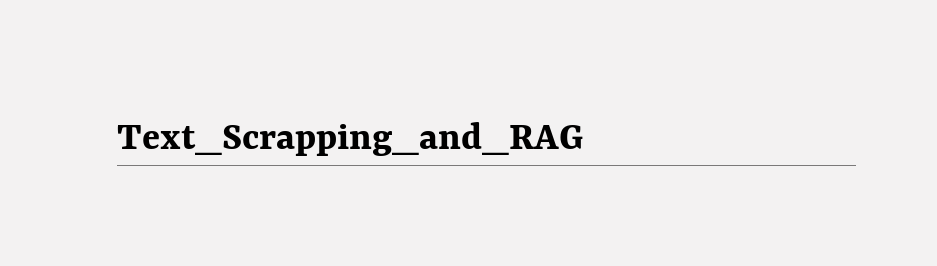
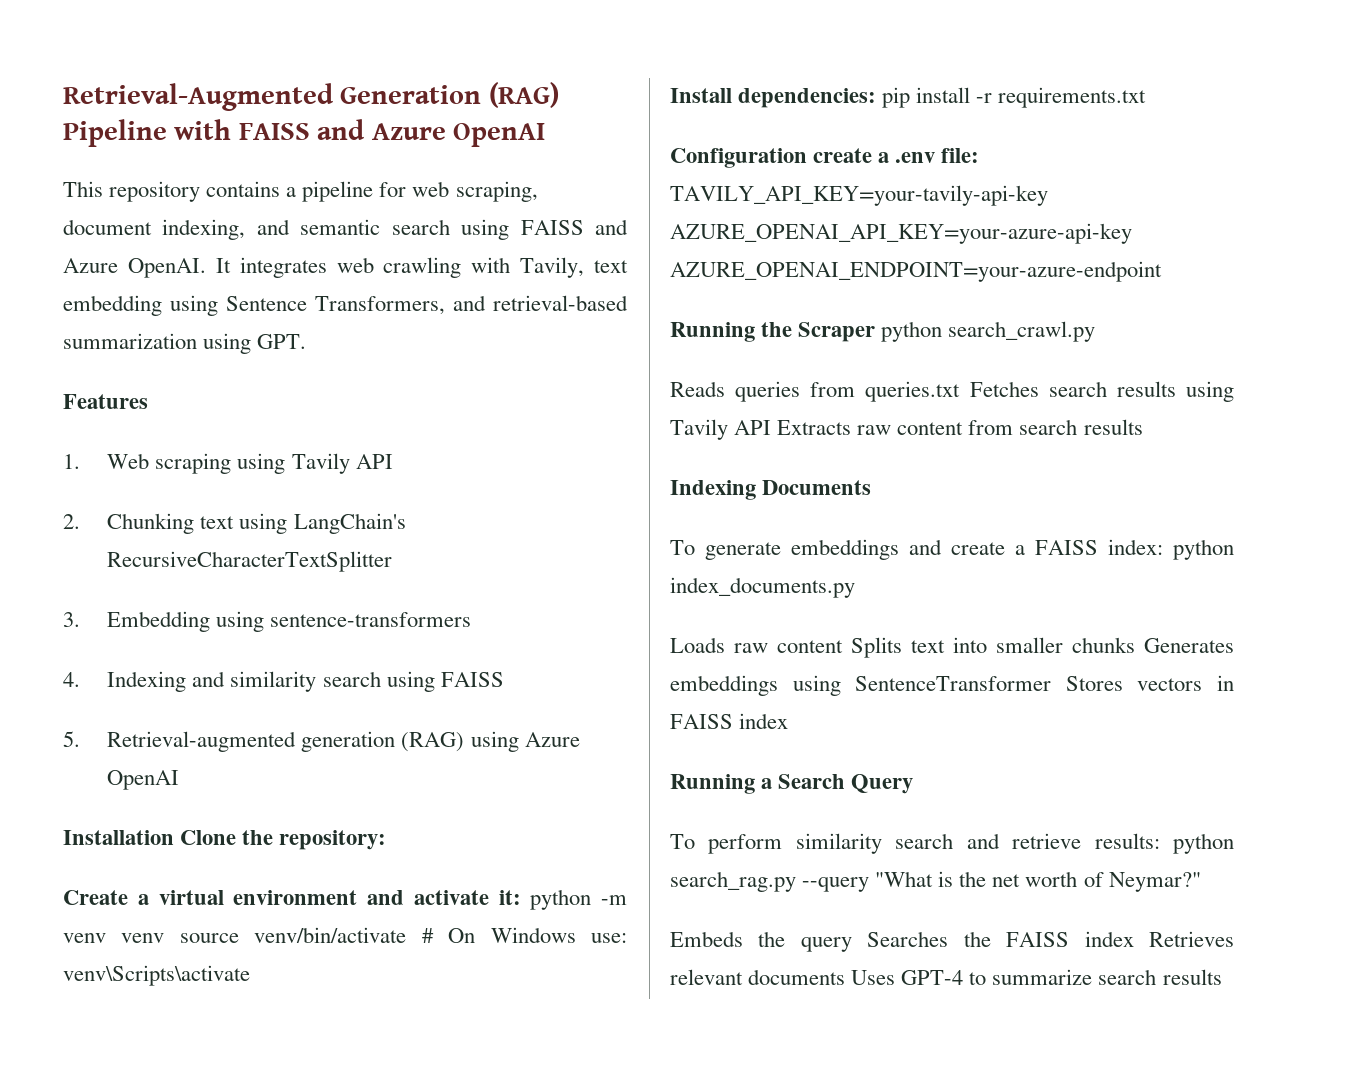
[117,122,583,156] Text_Scrapping_and_RAG -> [63,82,559,111] [63,119,546,147] [63,181,538,202] [63,219,629,240] [63,257,628,278] [63,295,628,316] [63,333,307,354] [63,394,148,409] [63,453,393,474] [63,513,406,534] [107,551,393,572] [63,611,472,632] [63,671,504,692] [63,731,580,752] [107,770,180,790] [63,830,387,850] [63,889,627,910] [63,927,628,943] [63,965,250,986] [670,87,1147,108] [670,148,980,168] [670,185,1048,206] [670,223,1132,244] [670,261,1162,282] [670,321,1096,342] [670,381,1234,402] [670,419,1143,440] [670,480,872,500] [670,539,1234,560] [670,577,855,598] [670,637,1234,658] [670,675,1234,696] [670,713,789,729] [670,774,914,794] [670,833,1234,854] [670,871,1201,892] [670,931,1234,952] [670,969,1222,985] Retrieval-Augmented Generation (RAG) Pipeline with FAISS and Azure OpenAI // This repository contains a pipeline for web scraping, document indexing, and semantic search using FAISS and Azure OpenAI. It integrates web crawling with Tavily, text embedding using Sentence Transformers, and retrieval-based summarization using GPT. // Features // 1. Web scraping using Tavily API // 2. Chunking text using LangChain's RecursiveCharacterTextSplitter // 3. Embedding using sentence-transformers // 4. Indexing and similarity search using FAISS // 5. Retrieval-augmented generation (RAG) using Azure OpenAI // Installation Clone the repository: // Create a virtual environment and activate it: python -m venv venv source venv/bin/activate # On Windows use: venv\Scripts\activate // Install dependencies: pip install -r requirements.txt // Configuration create a .env file: TAVILY_API_KEY=your-tavily-api-key AZURE_OPENAI_API_KEY=your-azure-api-key AZURE_OPENAI_ENDPOINT=your-azure-endpoint // Running the Scraper python search_crawl.py // Reads queries from queries.txt Fetches search results using Tavily API Extracts raw content from search results // Indexing Documents // To generate embeddings and create a FAISS index: python index_documents.py // Loads raw content Splits text into smaller chunks Generates embeddings using SentenceTransformer Stores vectors in FAISS index // Running a Search Query // To perform similarity search and retrieve results: python search_rag.py --query "What is the net worth of Neymar?" // Embeds the query Searches the FAISS index Retrieves relevant documents Uses GPT-4 to summarize search results

